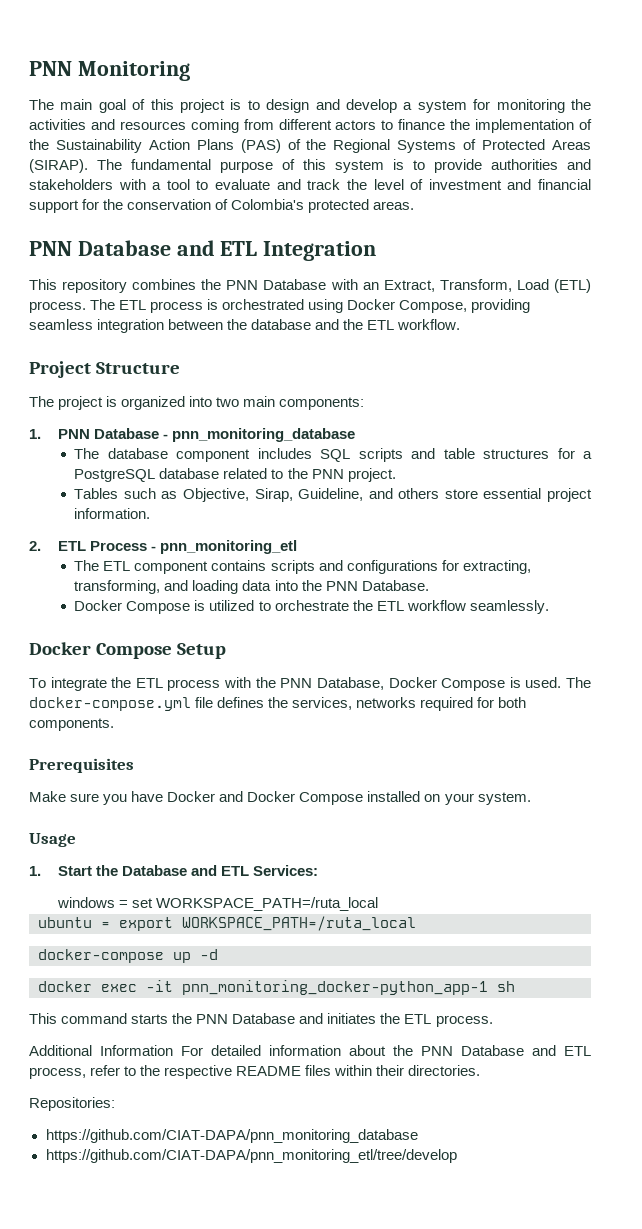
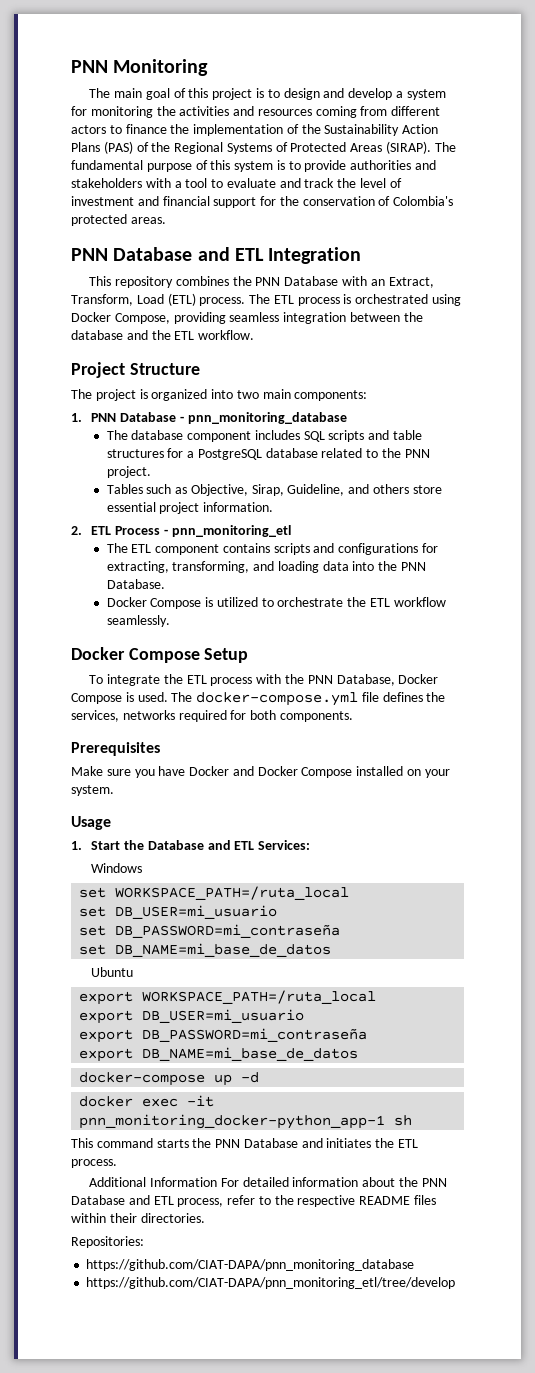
[56,897,128,908] windows = -> [91,863,143,873] Windows //
[38,916,416,931] ubuntu = export WORKSPACE_PATH=/ruta_local -> [79,905,278,919] [79,924,341,938] [79,943,332,957] [91,967,134,977] [79,990,377,1005] [79,1009,305,1024] [79,1028,368,1043] [79,1047,359,1062] set DB_USER=mi_usuario // set DB_PASSWORD=mi_contraseña // set DB_NAME=mi_base_de_datos // Ubuntu // export WORKSPACE_PATH=/ruta_local // export DB_USER=mi_usuario // export DB_PASSWORD=mi_contraseña // export DB_NAME=mi_base_de_datos

